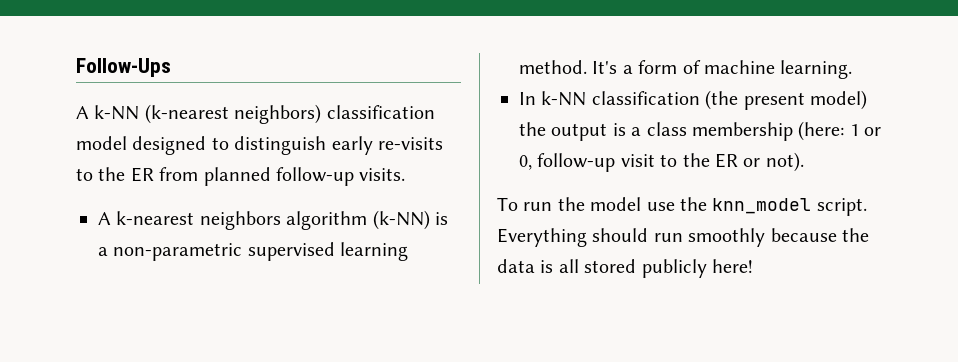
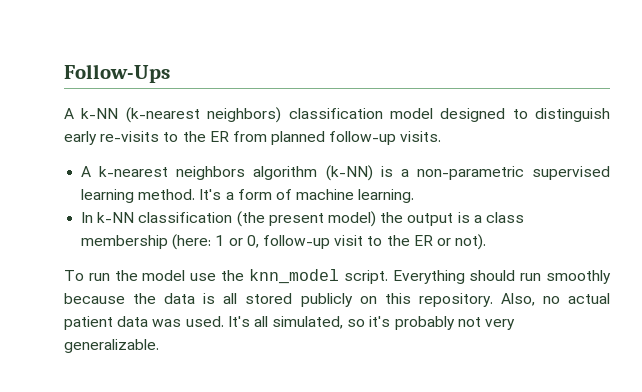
[712,259,753,273] here! -> [359,293,610,307] [64,316,516,330] [64,339,159,353] on this repository. Also, no actual patient data was used. It's all simulated, so it's probably not very generalizable.

